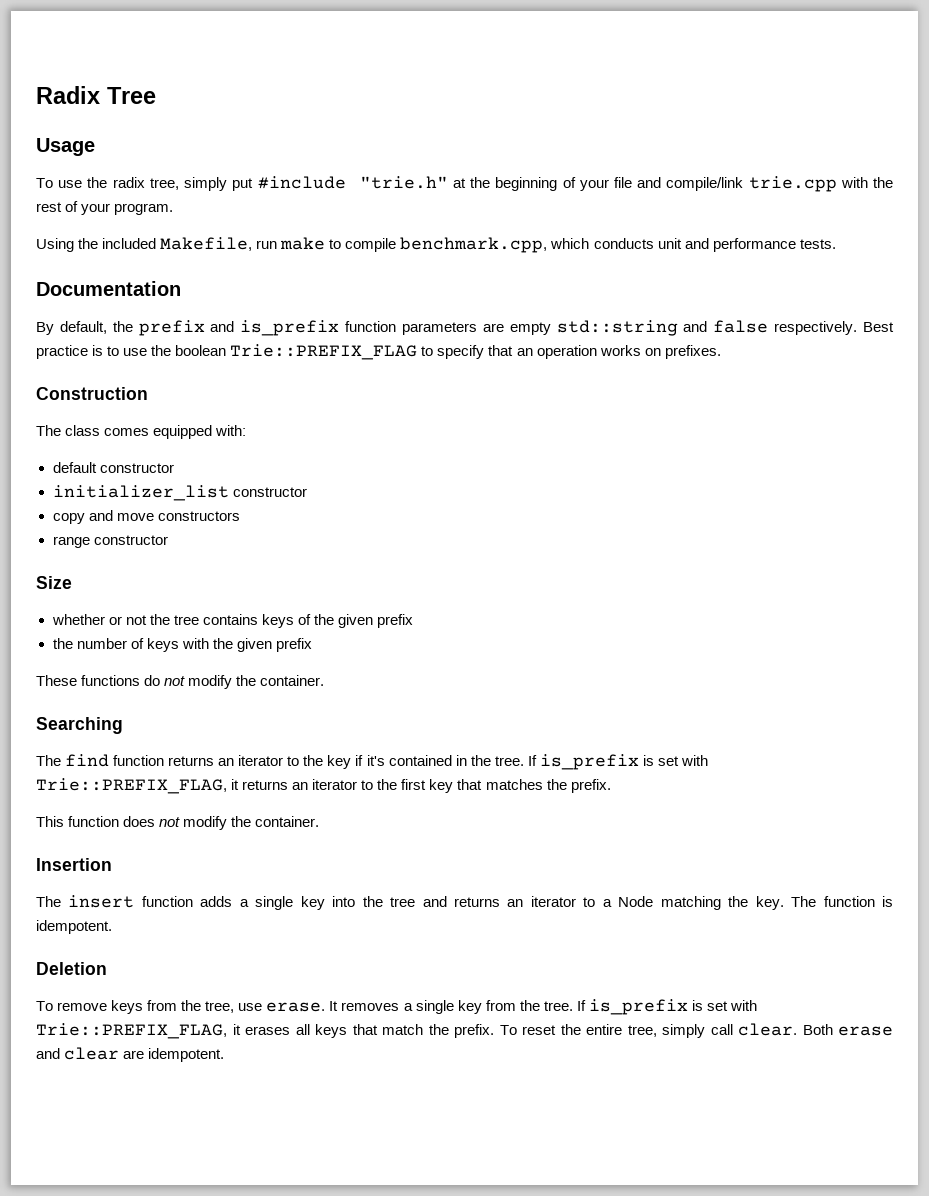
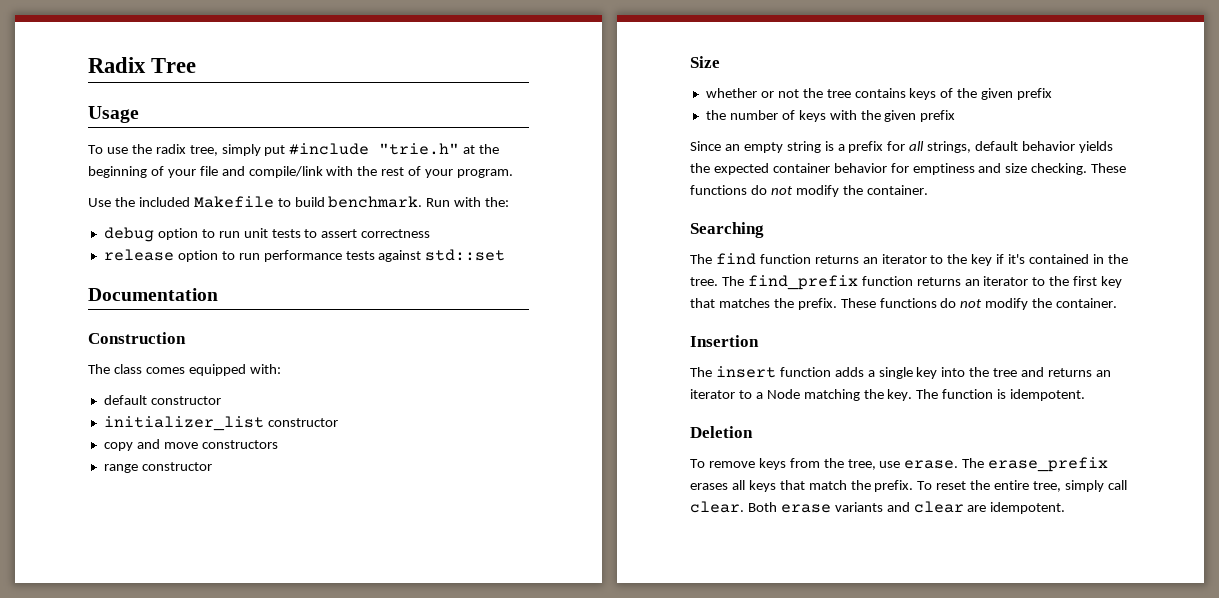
[748,176,837,192] trie.cpp -> (323, 172) none
[36,238,74,252] Using -> [88,198,111,207] Use
[160,237,836,253] [36,281,181,296] [36,320,895,336] [36,344,721,360] Makefile, run make to compile benchmark.cpp, which conducts unit and performance tests. // Documentation // By default, the prefix and is_prefix function parameters are empty std::string and false respectively. Best practice is to use the boolean Trie::PREFIX_FLAG to specify that an operation works on prefixes. -> [193,196,510,208] [103,227,431,242] [103,249,506,262] [88,288,218,301] Makefile to build benchmark. Run with the: // debug option to run unit tests to assert correctness // release option to run performance tests against std::set // Documentation
(312, 645) none -> [690,141,1113,153] [690,163,1088,175] Since an empty string is a prefix for all strings, default behavior yields the expected container behavior for emptiness and size checking.
[527,754,708,770] [36,778,240,794] If is_prefix is set with Trie::PREFIX_FLAG, it -> [721,275,913,290] The find_prefix function
[36,816,156,827] // This function does -> [840,298,957,308] These functions do
[329,999,757,1015] [36,1023,241,1039] It removes a single key from the tree. If is_prefix is set with Trie::PREFIX_FLAG, it -> [962,457,1109,472] The erase_prefix
(893, 1031) none -> [834,502,883,512] variants

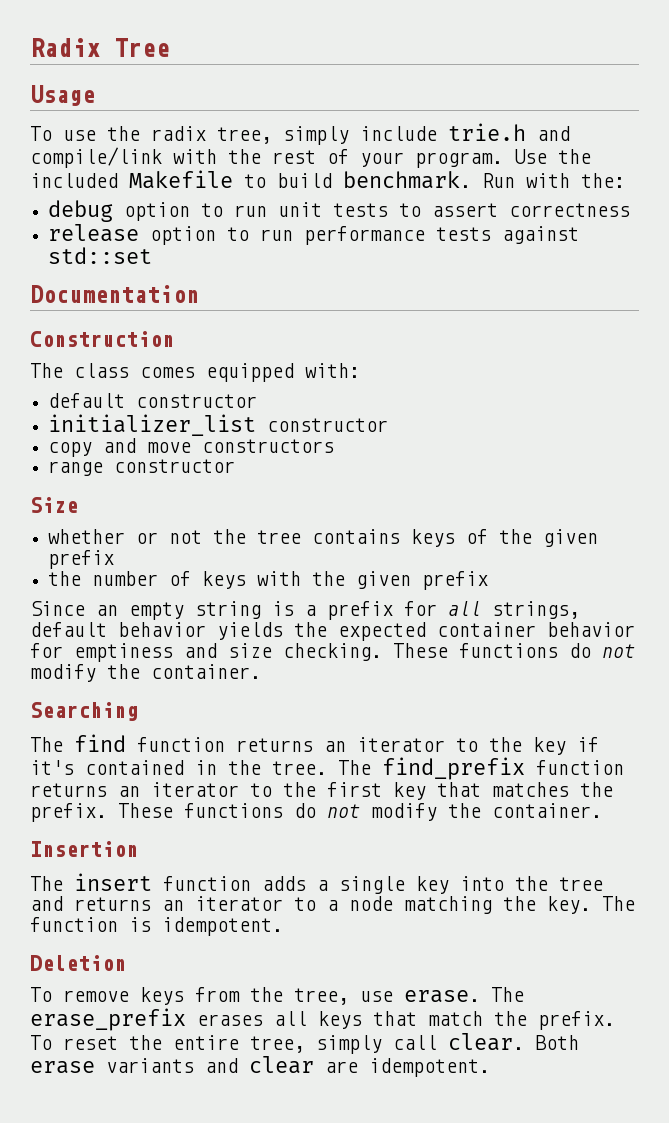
[264,143,500,156] [88,166,218,178] put #include "trie.h" at the beginning of your file -> [360,123,526,141] include trie.h
(514, 173) // -> (503, 160) none
[766,389,800,399] Node -> [349,896,393,911] node

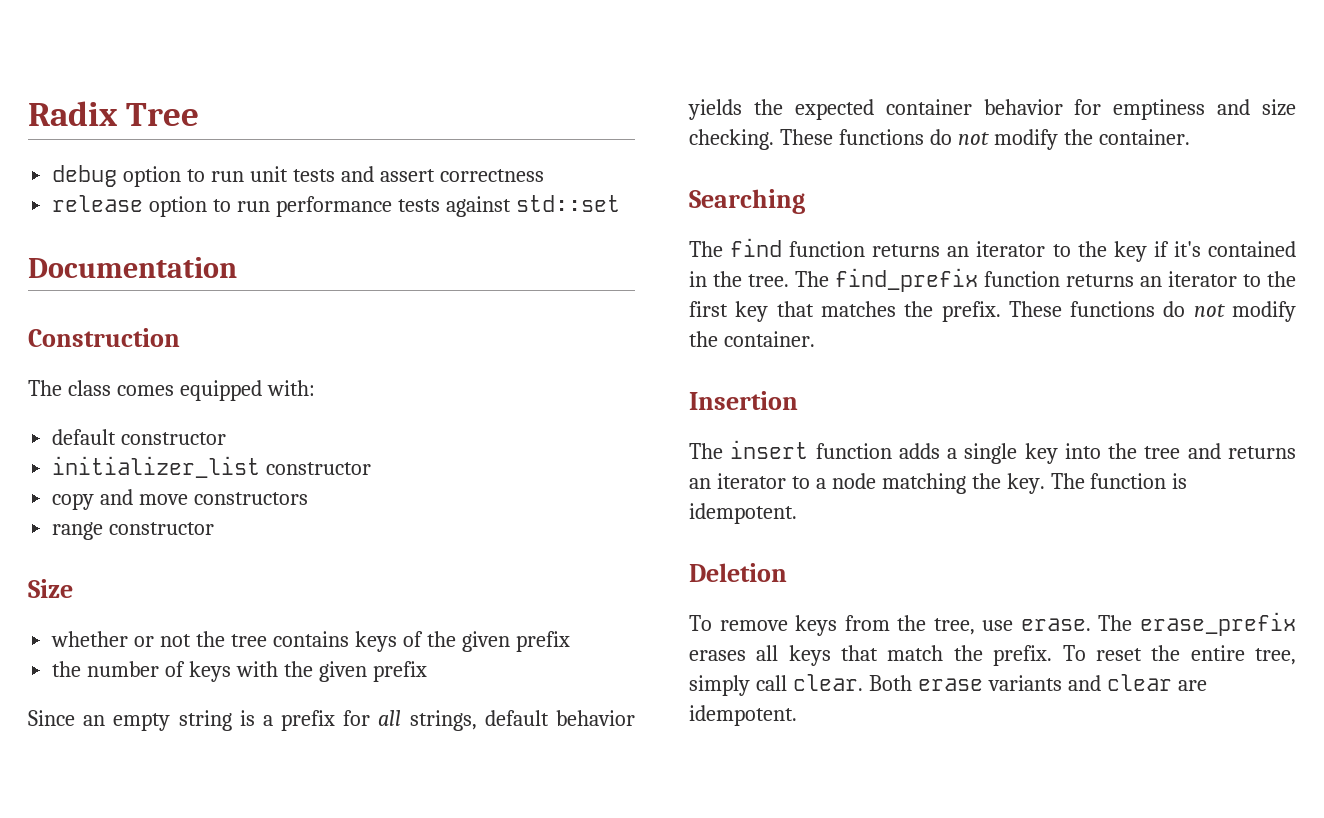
[30,85,95,106] [30,123,570,145] [30,147,591,168] [30,170,625,189] // Usage // To use the radix tree, simply include trie.h and compile/link with the rest of your program. Use the included Makefile to build benchmark. Run with the: -> (200, 114) none
[399,203,422,217] to -> [340,166,374,182] and

